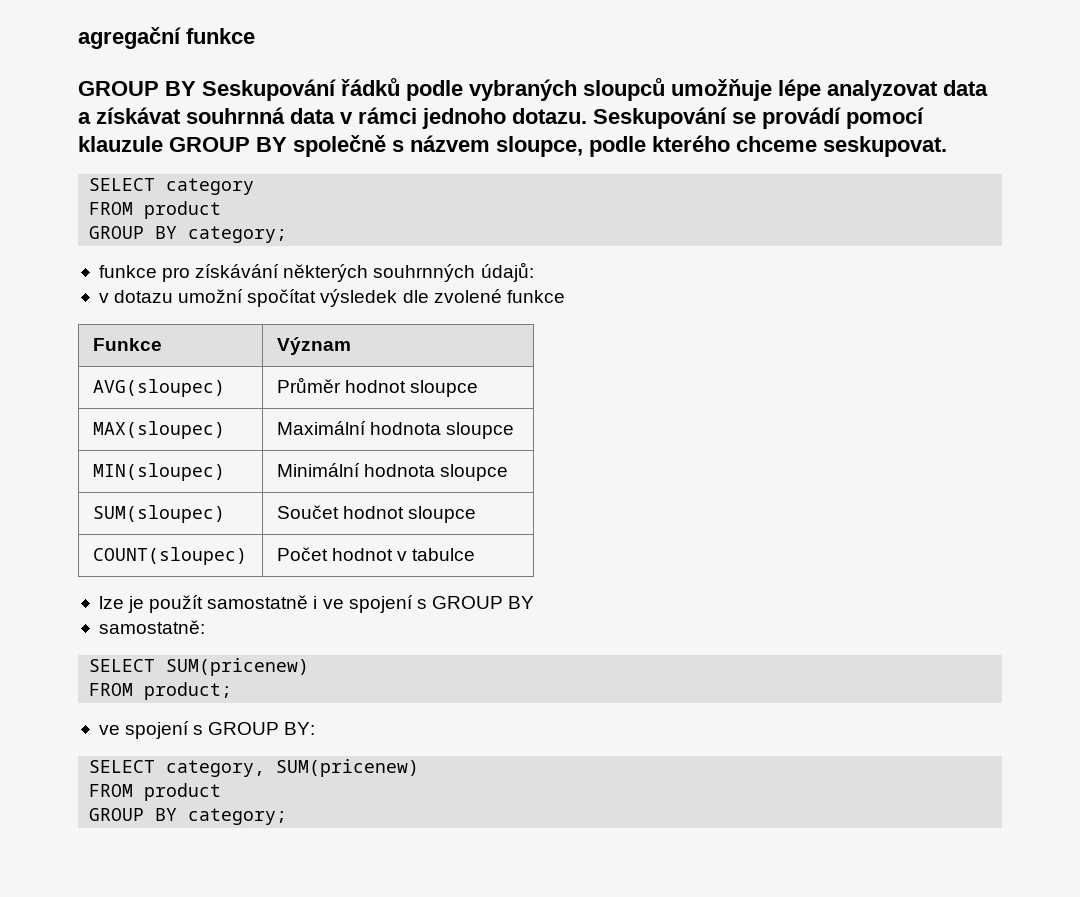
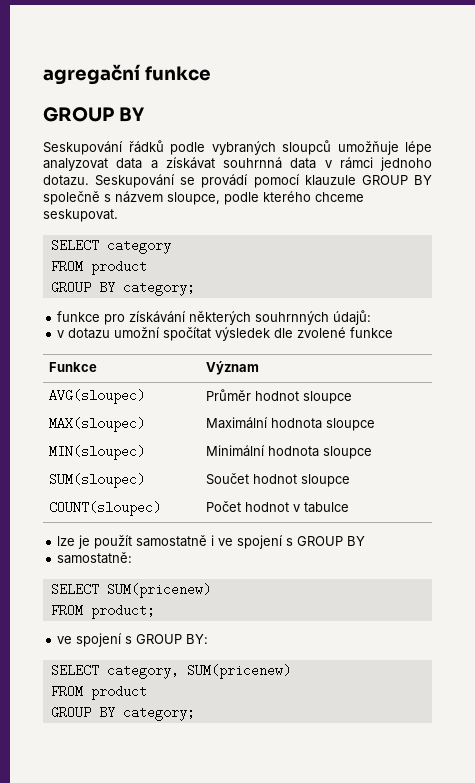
(196, 88) none -> (144, 114) //

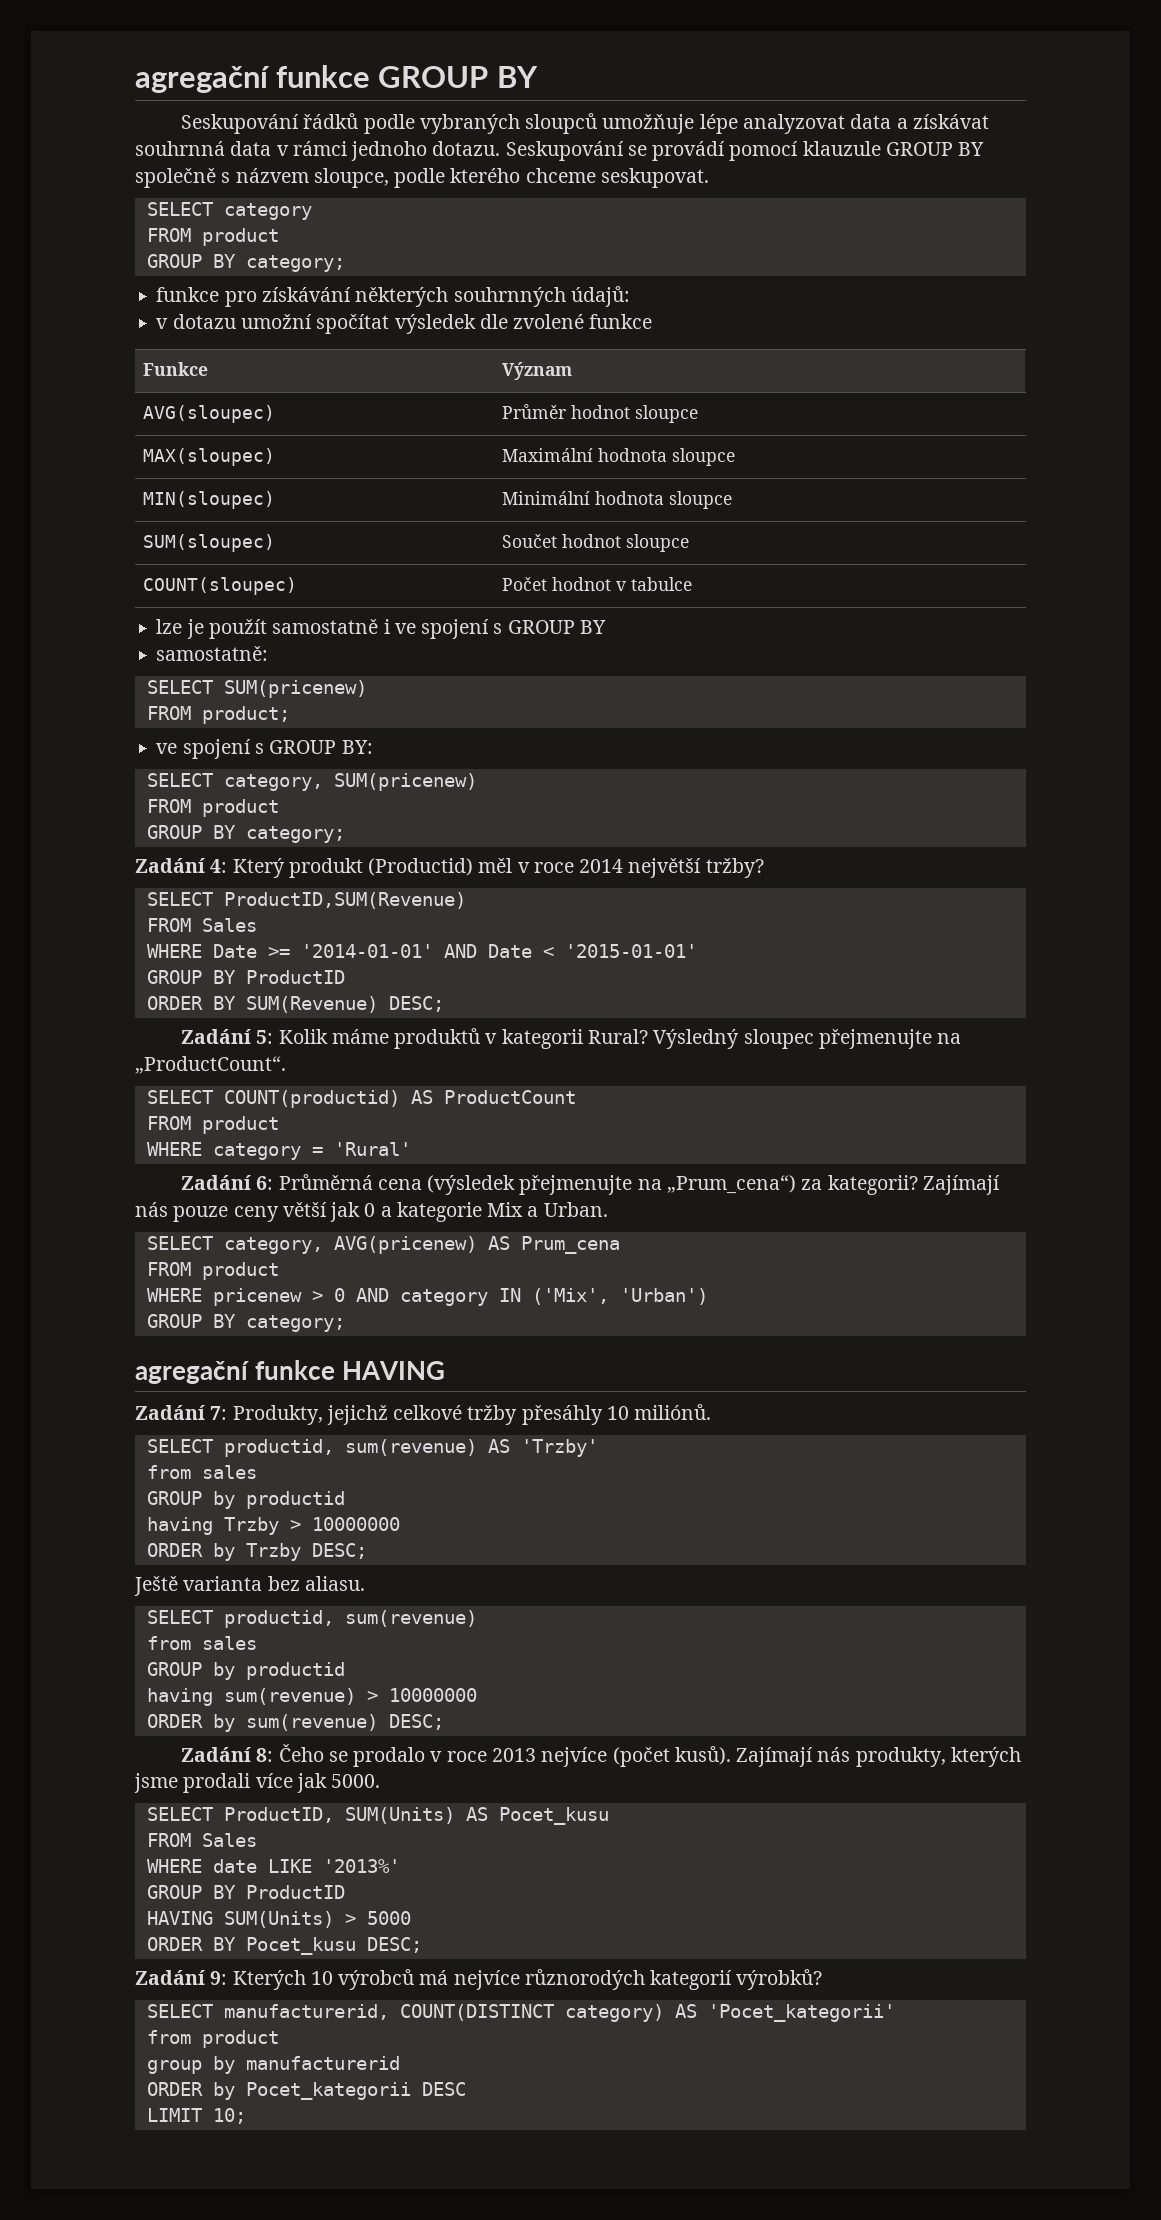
[43,64,211,85] agregační funkce // -> [135,65,371,93] agregační funkce
(195, 713) none -> [135,858,764,878] [146,892,466,909] [146,918,257,932] [146,944,697,958] [146,970,345,984] [146,996,444,1013] [181,1028,962,1049] [135,1056,286,1074] [146,1090,576,1108] [146,1116,279,1134] [146,1142,411,1160] [181,1174,1000,1195] [135,1202,608,1222] [146,1236,620,1254] [146,1262,279,1280] [146,1288,708,1306] [146,1314,345,1332] [135,1360,446,1384] [135,1404,712,1425] [146,1439,598,1457] [146,1465,257,1479] [146,1491,345,1509] [146,1517,400,1535] [146,1543,367,1561] [134,1576,365,1596] [146,1610,477,1628] [146,1636,257,1650] [146,1662,345,1680] [146,1688,477,1706] [146,1714,444,1732] [181,1744,1021,1767] [134,1773,381,1793] [146,1807,609,1825] [146,1833,257,1847] [146,1859,400,1873] [146,1885,345,1899] [146,1911,411,1928] [146,1937,422,1955] [135,1969,823,1990] [146,2004,895,2022] [146,2030,279,2048] [146,2056,400,2074] [146,2082,466,2100] [146,2108,246,2124] // Zadání 4: Který produkt (Productid) měl v roce 2014 největší tržby? // SELECT ProductID,SUM(Revenue) // FROM Sales // WHERE Date >= '2014-01-01' AND Date < '2015-01-01' // GROUP BY ProductID // ORDER BY SUM(Revenue) DESC; // Zadání 5: Kolik máme produktů v kategorii Rural? Výsledný sloupec přejmenujte na „ProductCount“. // SELECT COUNT(productid) AS ProductCount // FROM product // WHERE category = 'Rural' // Zadání 6: Průměrná cena (výsledek přejmenujte na „Prum_cena“) za kategorii? Zajímají nás pouze ceny větší jak 0 a kategorie Mix a Urban. // SELECT category, AVG(pricenew) AS Prum_cena // FROM product // WHERE pricenew > 0 AND category IN ('Mix', 'Urban') // GROUP BY category; // agregační funkce HAVING // Zadání 7: Produkty, jejichž celkové tržby přesáhly 10 miliónů. // SELECT productid, sum(revenue) AS 'Trzby' // from sales // GROUP by productid // having Trzby > 10000000 // ORDER by Trzby DESC; // Ještě varianta bez aliasu. // SELECT productid, sum(revenue) // from sales // GROUP by productid // having sum(revenue) > 10000000 // ORDER by sum(revenue) DESC; // Zadání 8: Čeho se prodalo v roce 2013 nejvíce (počet kusů). Zajímají nás produkty, kterých jsme prodali více jak 5000. // SELECT ProductID, SUM(Units) AS Pocet_kusu // FROM Sales // WHERE date LIKE '2013%' // GROUP BY ProductID // HAVING SUM(Units) > 5000 // ORDER BY Pocet_kusu DESC; // Zadání 9: Kterých 10 výrobců má nejvíce různorodých kategorií výrobků? // SELECT manufacturerid, COUNT(DISTINCT category) AS 'Pocet_kategorii' // from product // group by manufacturerid // ORDER by Pocet_kategorii DESC // LIMIT 10;

